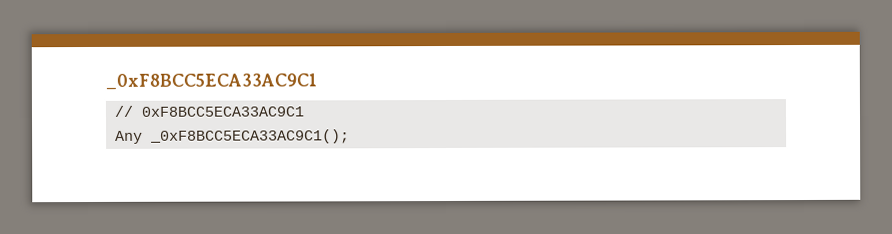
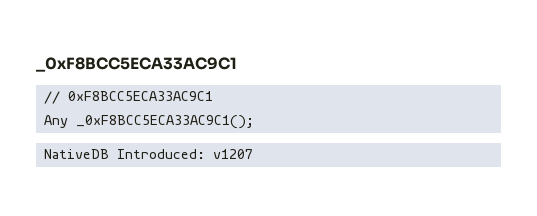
(350, 136) none -> [44,149,254,159] // NativeDB Introduced: v1207

